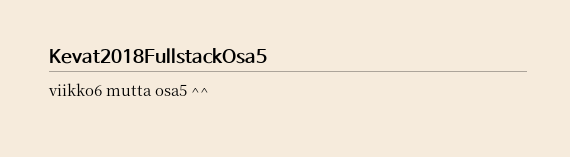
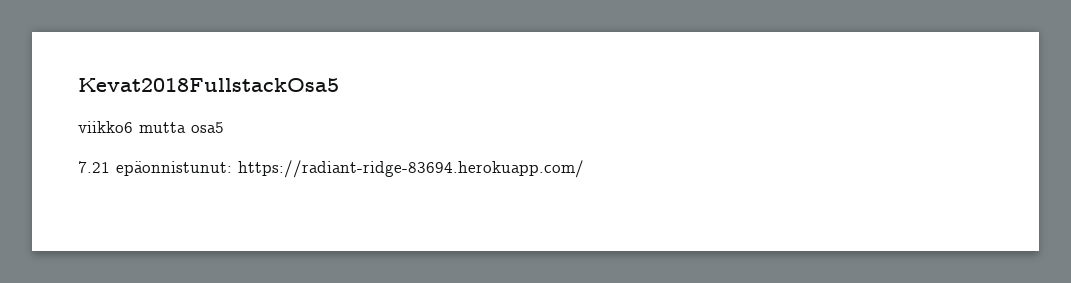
[191,88,210,96] ^^ -> [78,160,584,178] // 7.21 epäonnistunut: https://radiant-ridge-83694.herokuapp.com/

